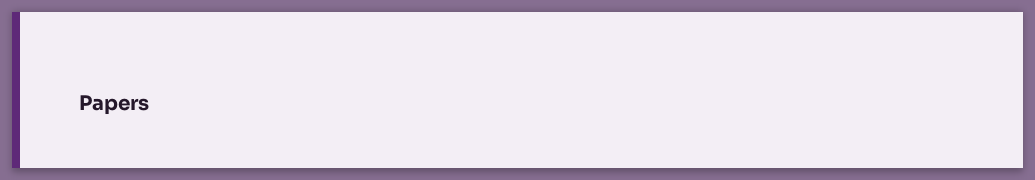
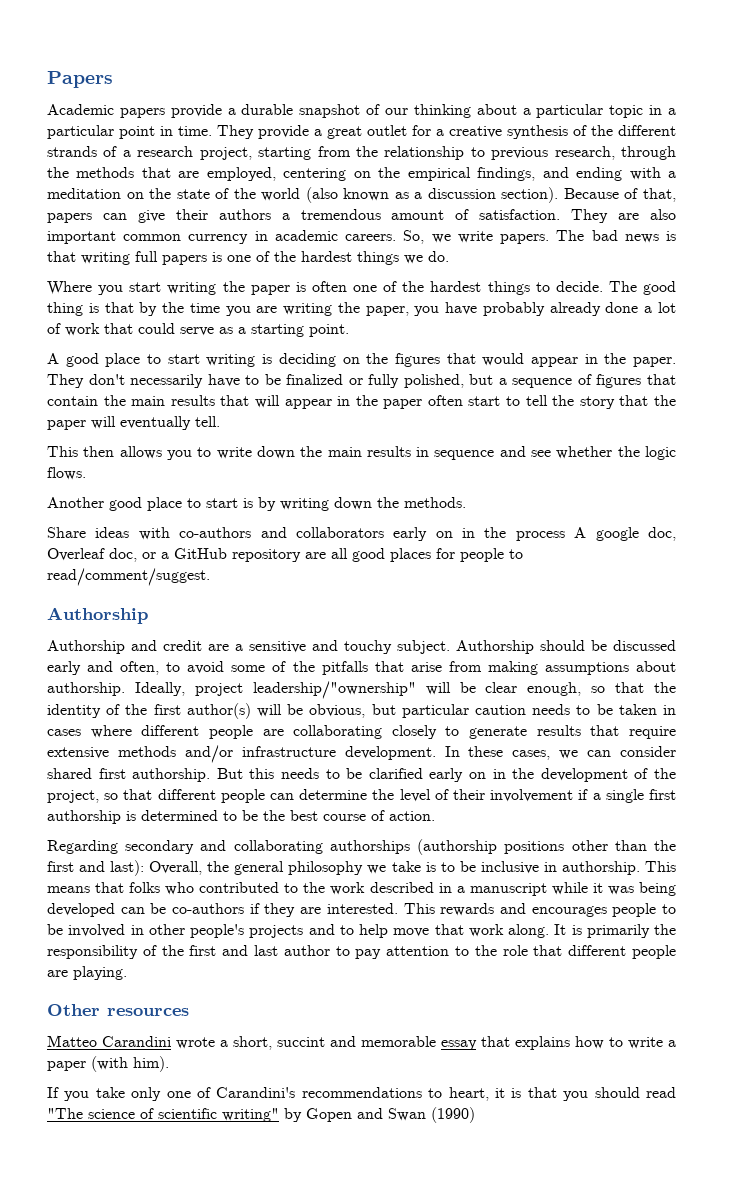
(149, 105) none -> [47,104,676,118] [47,125,676,139] [47,146,677,160] [47,167,676,181] [47,187,677,203] [47,209,676,223] [47,230,677,244] [47,251,449,265] [47,281,676,295] [47,302,676,316] [47,323,349,337] [47,353,676,367] [47,374,676,388] [47,395,676,409] [47,416,220,430] [47,446,676,460] [47,467,86,480] [47,497,466,511] [47,527,676,541] [47,548,523,562] [47,568,210,586] [47,607,148,624] [47,640,676,654] [47,661,676,675] [47,681,676,699] [47,703,677,719] [47,725,676,739] [47,745,676,763] [47,768,677,782] [47,789,677,803] [47,810,435,824] [47,839,676,855] [47,860,676,876] [47,882,677,896] [47,903,676,917] [47,924,676,938] [47,945,676,959] [47,966,127,980] [47,1004,189,1016] [47,1035,676,1050] [47,1056,169,1072] [47,1087,676,1101] [47,1107,475,1123] // Academic papers provide a durable snapshot of our thinking about a particular topic in a particular point in time. They provide a great outlet for a creative synthesis of the different strands of a research project, starting from the relationship to previous research, through the methods that are employed, centering on the empirical findings, and ending with a meditation on the state of the world (also known as a discussion section). Because of that, papers can give their authors a tremendous amount of satisfaction. They are also important common currency in academic careers. So, we write papers. The bad news is that writing full papers is one of the hardest things we do. // Where you start writing the paper is often one of the hardest things to decide. The good thing is that by the time you are writing the paper, you have probably already done a lot of work that could serve as a starting point. // A good place to start writing is deciding on the figures that would appear in the paper. They don't necessarily have to be finalized or fully polished, but a sequence of figures that contain the main results that will appear in the paper often start to tell the story that the paper will eventually tell. // This then allows you to write down the main results in sequence and see whether the logic flows. // Another good place to start is by writing down the methods. // Share ideas with co-authors and collaborators early on in the process A google doc, Overleaf doc, or a GitHub repository are all good places for people to read/comment/suggest. // Authorship // Authorship and credit are a sensitive and touchy subject. Authorship should be discussed early and often, to avoid some of the pitfalls that arise from making assumptions about authorship. Ideally, project leadership/"ownership" will be clear enough, so that the identity of the first author(s) will be obvious, but particular caution needs to be taken in cases where different people are collaborating closely to generate results that require extensive methods and/or infrastructure development. In these cases, we can consider shared first authorship. But this needs to be clarified early on in the development of the project, so that different people can determine the level of their involvement if a single first authorship is determined to be the best course of action. // Regarding secondary and collaborating authorships (authorship positions other than the first and last): Overall, the general philosophy we take is to be inclusive in authorship. This means that folks who contributed to the work described in a manuscript while it was being developed can be co-authors if they are interested. This rewards and encourages people to be involved in other people's projects and to help move that work along. It is primarily the responsibility of the first and last author to pay attention to the role that different people are playing. // Other resources // Matteo Carandini wrote a short, succint and memorable essay that explains how to write a paper (with him). // If you take only one of Carandini's recommendations to heart, it is that you should read "The science of scientific writing" by Gopen and Swan (1990)

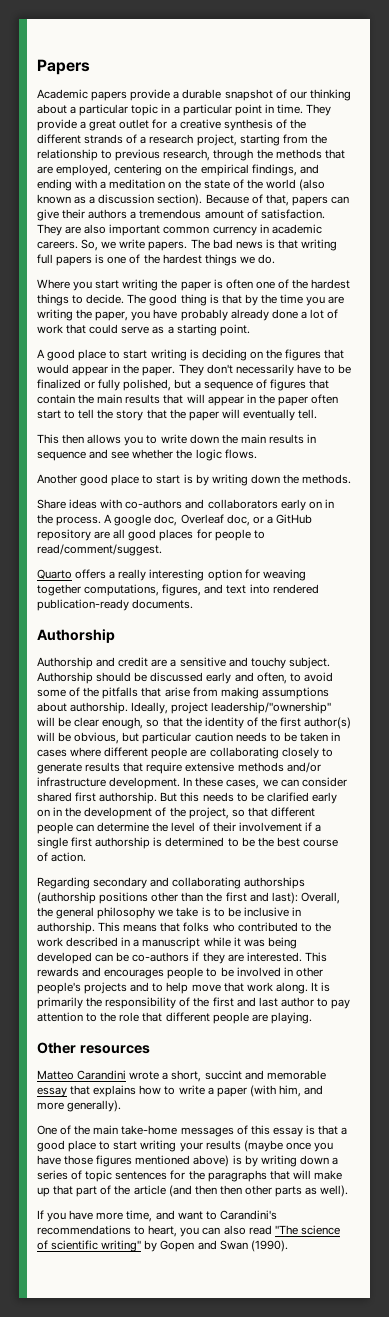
[515,531,565,541] process -> [56,516,102,526] process.
(210, 577) none -> [37,569,306,581] [37,584,319,596] [37,599,194,611] // Quarto offers a really interesting option for weaving together computations, figures, and text into rendered publication-ready documents.
[133,1056,169,1072] [47,1087,640,1101] him). // If you take only one of Carandini's recommendations to heart, it is that you should -> [278,1085,324,1097] [37,1100,122,1112] [37,1125,348,1137] [37,1140,333,1152] [37,1155,338,1167] [37,1170,342,1182] [37,1185,349,1197] [37,1210,277,1222] [37,1225,246,1237] him, and more generally). // One of the main take-home messages of this essay is that a good place to start writing your results (maybe once you have those figures mentioned above) is by writing down a series of topic sentences for the paragraphs that will make up that part of the article (and then then other parts as well). // If you have more time, and want to Carandini's recommendations to heart, you can also
[431,1107,475,1123] (1990) -> [250,1240,288,1252] (1990).

